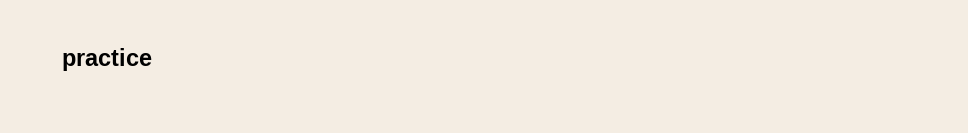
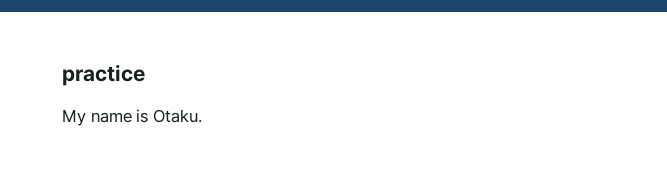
(152, 59) none -> [62,109,202,126] // My name is Otaku.

